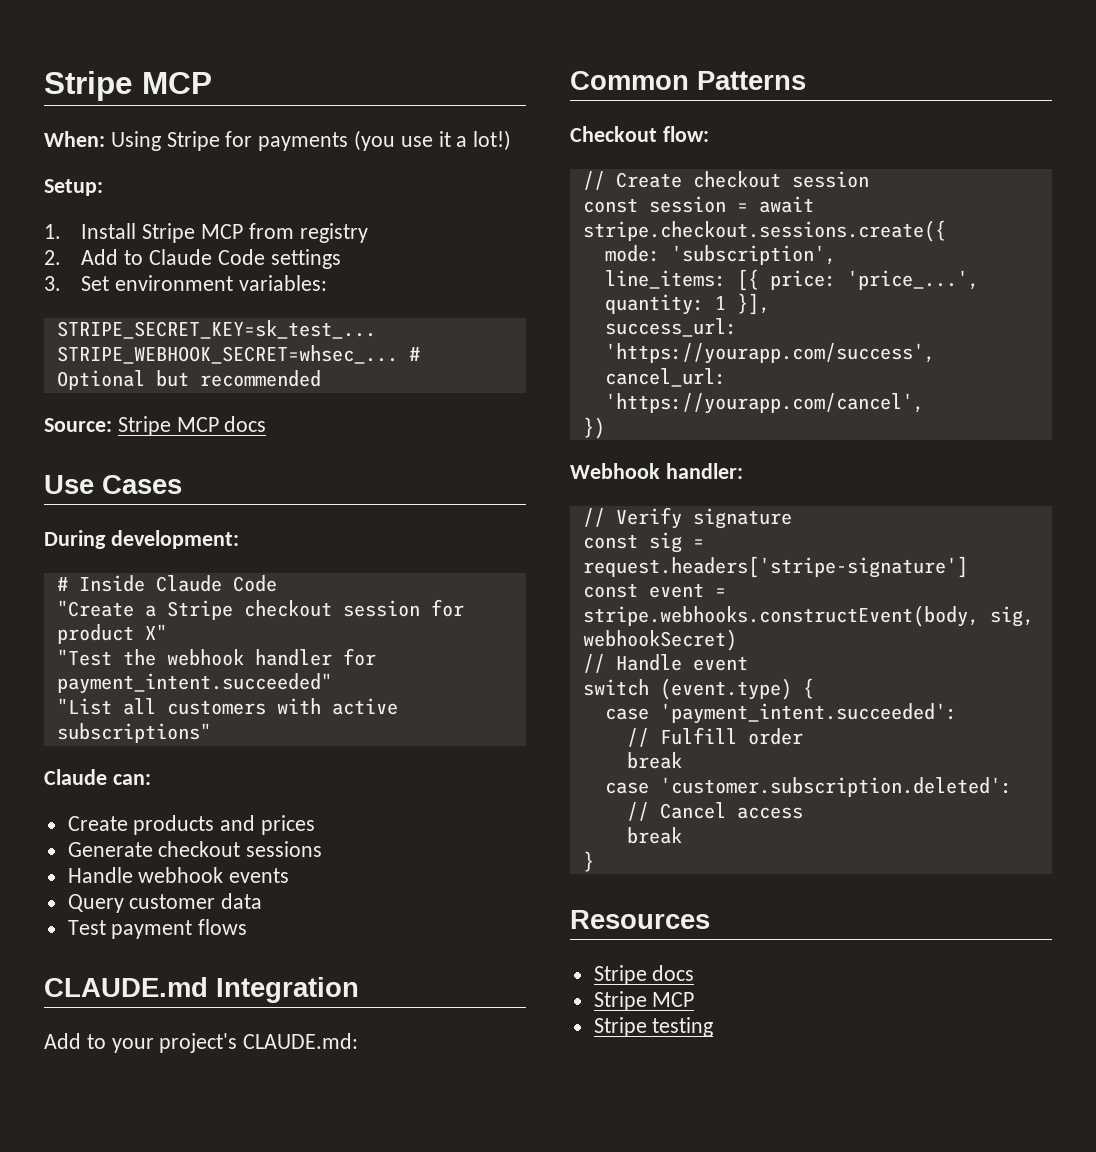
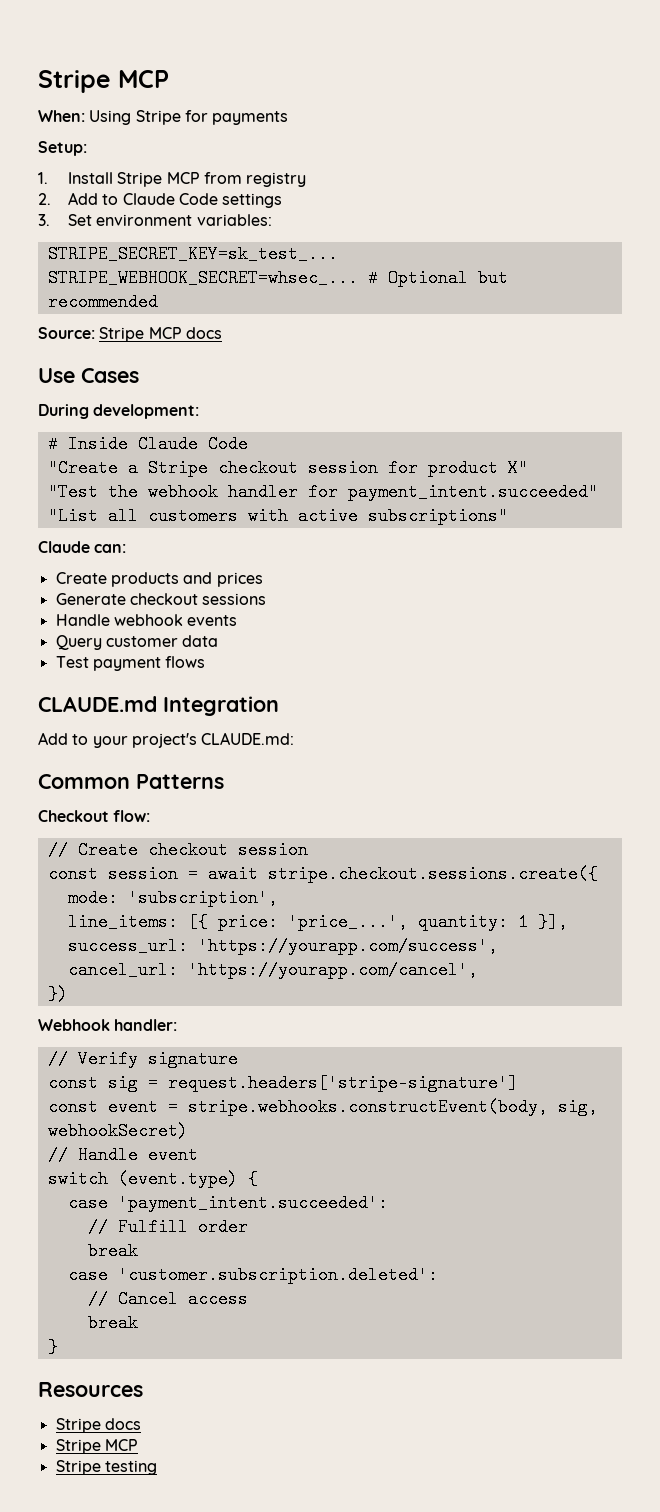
[354,130,512,151] (you use it a lot!) -> (289, 118) none

